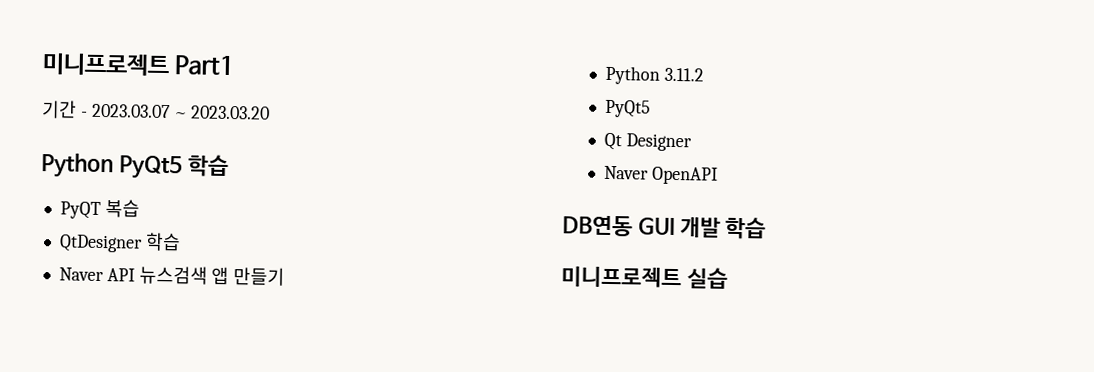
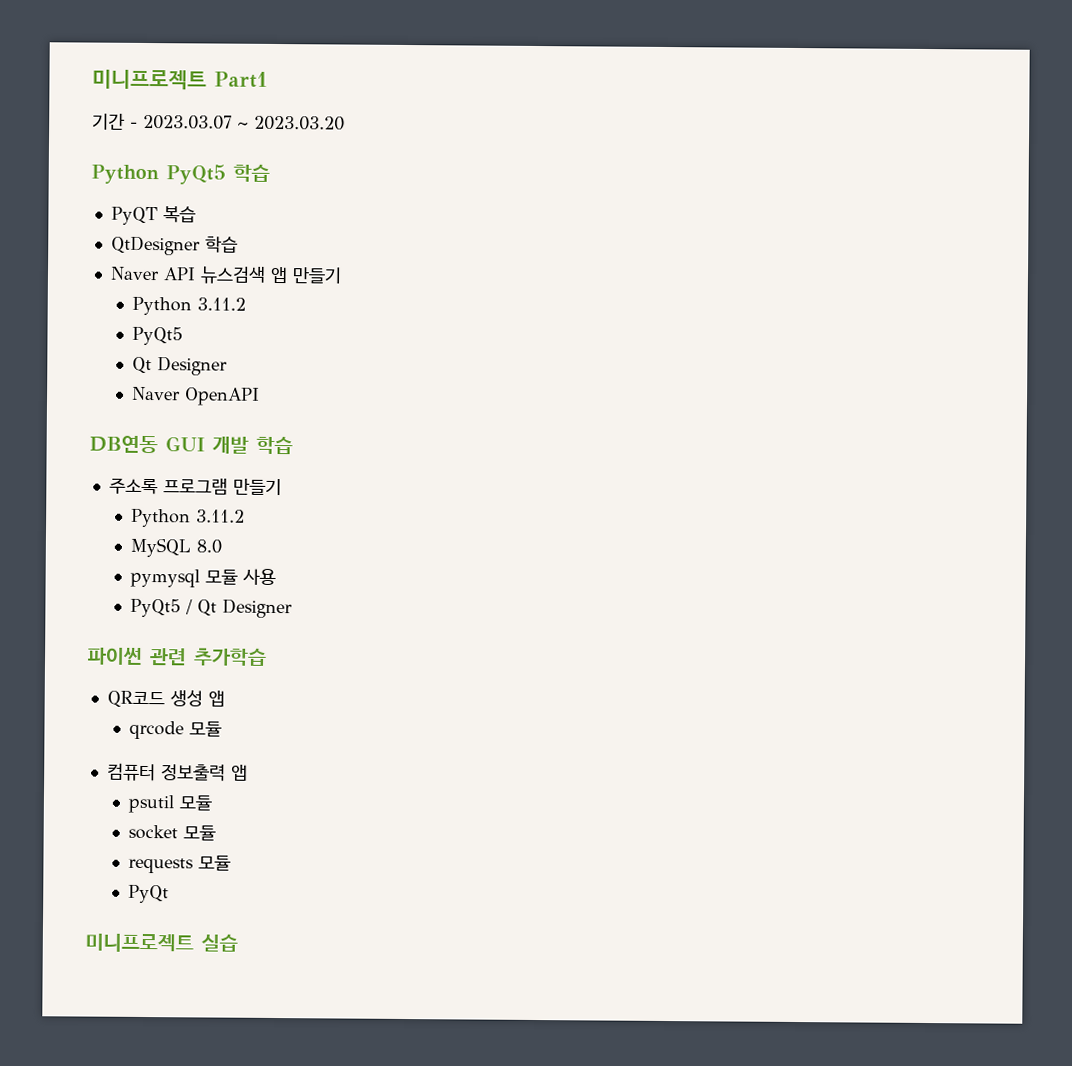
(767, 228) none -> [108,477,282,496] [131,508,246,528] [130,537,223,558] [130,568,277,588] [130,598,294,619] [87,647,267,666] [106,690,225,709] [129,720,223,740] [106,762,248,782] [128,794,213,814] [128,824,217,841] [128,855,232,874] [128,884,170,904] // 주소록 프로그램 만들기 // Python 3.11.2 // MySQL 8.0 // pymysql 모듈 사용 // PyQt5 / Qt Designer // 파이썬 관련 추가학습 // QR코드 생성 앱 // qrcode 모듈 // 컴퓨터 정보출력 앱 // psutil 모듈 // socket 모듈 // requests 모듈 // PyQt

